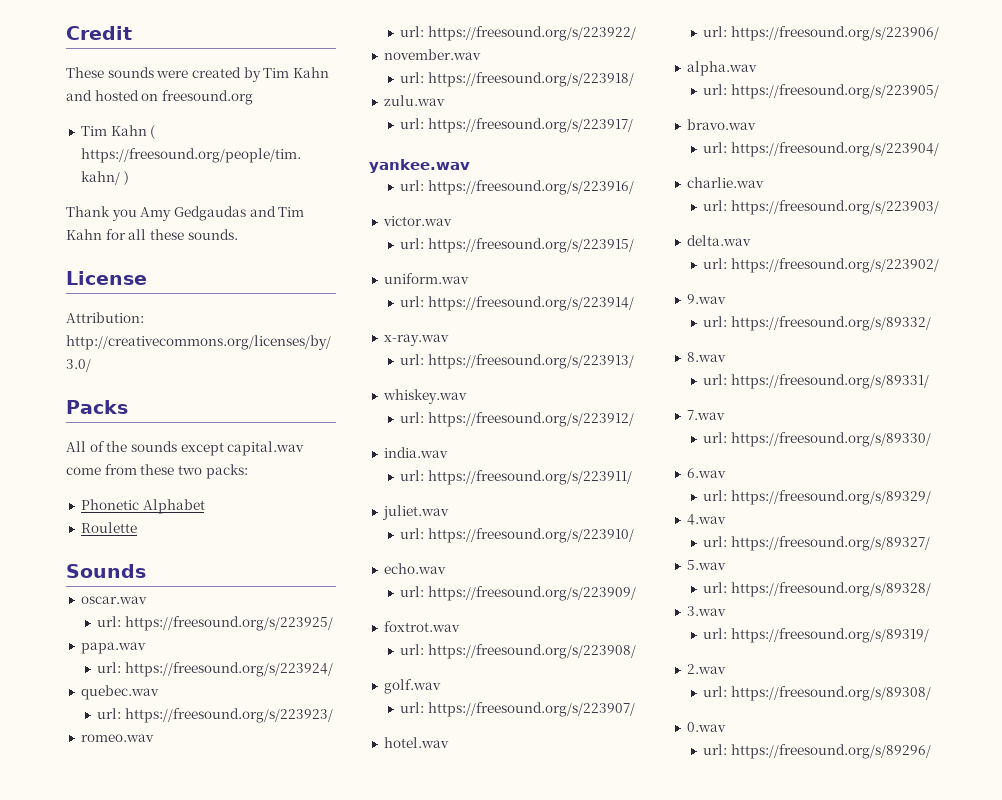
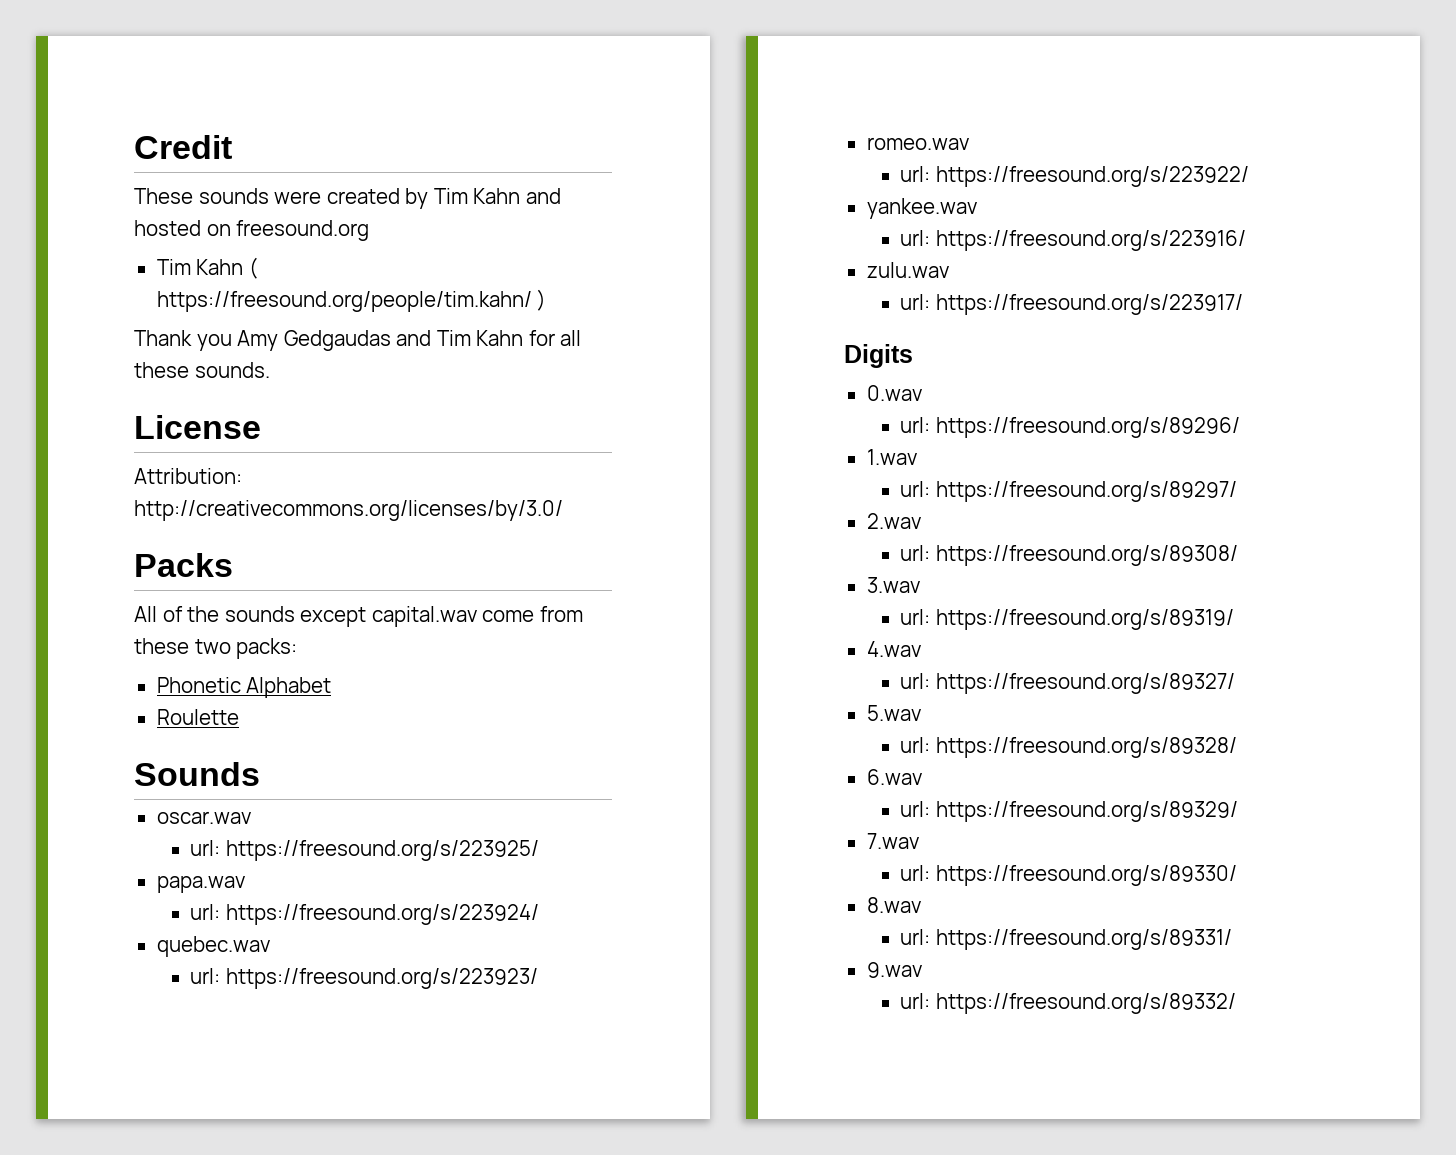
[383,49,481,60] [400,72,634,87] november.wav // url: https://freesound.org/s/223918/ -> [866,198,977,219] [900,230,1246,251] yankee.wav // url: https://freesound.org/s/223916/
[369,159,470,173] [400,180,634,195] [382,216,452,226] [400,238,634,253] [383,273,469,284] [400,296,634,311] [383,334,449,346] [400,354,634,369] [382,389,467,404] [400,412,634,427] [383,447,448,458] [400,470,632,485] [381,505,449,520] [400,528,634,543] [383,563,446,574] [400,586,636,601] [383,621,460,632] [400,644,636,659] [383,679,441,694] [400,702,635,717] [383,737,449,748] [703,26,939,41] [686,61,757,76] [703,84,939,99] [686,119,756,130] [703,142,939,157] [686,177,764,188] [703,200,939,215] [686,235,751,246] [703,258,939,273] [686,294,726,304] [703,316,931,331] [686,352,726,362] [703,374,929,389] [686,410,725,420] [703,432,931,447] [686,468,726,478] [703,490,931,505] yankee.wav // url: https://freesound.org/s/223916/ // victor.wav // url: https://freesound.org/s/223915/ // uniform.wav // url: https://freesound.org/s/223914/ // x-ray.wav // url: https://freesound.org/s/223913/ // whiskey.wav // url: https://freesound.org/s/223912/ // india.wav // url: https://freesound.org/s/223911/ // juliet.wav // url: https://freesound.org/s/223910/ // echo.wav // url: https://freesound.org/s/223909/ // foxtrot.wav // url: https://freesound.org/s/223908/ // golf.wav // url: https://freesound.org/s/223907/ // hotel.wav // url: https://freesound.org/s/223906/ // alpha.wav // url: https://freesound.org/s/223905/ // bravo.wav // url: https://freesound.org/s/223904/ // charlie.wav // url: https://freesound.org/s/223903/ // delta.wav // url: https://freesound.org/s/223902/ // 9.wav // url: https://freesound.org/s/89332/ // 8.wav // url: https://freesound.org/s/89331/ // 7.wav // url: https://freesound.org/s/89330/ // 6.wav // url: https://freesound.org/s/89329/ -> [844,344,913,368] [866,385,922,401] [900,417,1240,438] [866,449,917,465] [900,481,1237,502] [866,513,921,529] [900,545,1238,566] [866,577,920,593] [900,609,1234,630] Digits // 0.wav // url: https://freesound.org/s/89296/ // 1.wav // url: https://freesound.org/s/89297/ // 2.wav // url: https://freesound.org/s/89308/ // 3.wav // url: https://freesound.org/s/89319/
[686,606,726,616] [703,628,929,643] [686,664,726,674] [703,686,931,701] [686,722,726,732] [703,744,931,759] 3.wav // url: https://freesound.org/s/89319/ // 2.wav // url: https://freesound.org/s/89308/ // 0.wav // url: https://freesound.org/s/89296/ -> [866,769,922,785] [900,801,1238,822] [866,833,919,849] [900,865,1237,886] [866,897,921,913] [900,929,1232,950] [866,962,922,978] [900,993,1236,1014] 6.wav // url: https://freesound.org/s/89329/ // 7.wav // url: https://freesound.org/s/89330/ // 8.wav // url: https://freesound.org/s/89331/ // 9.wav // url: https://freesound.org/s/89332/

